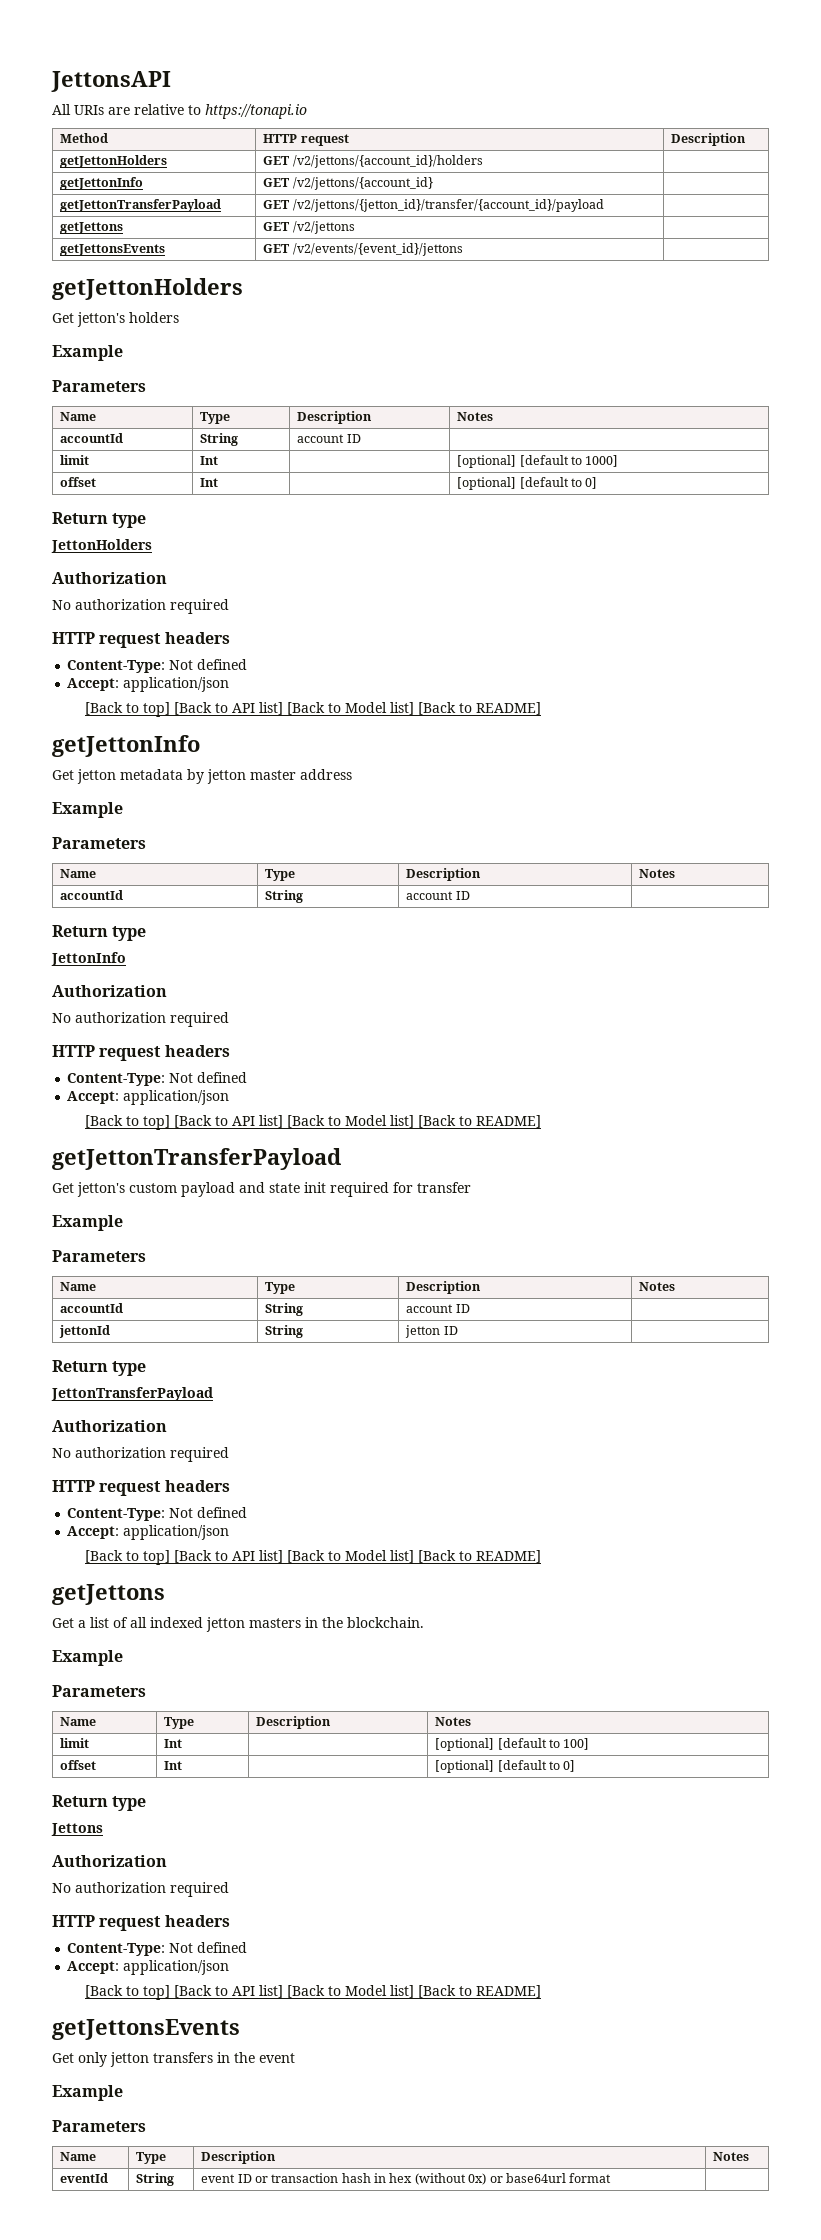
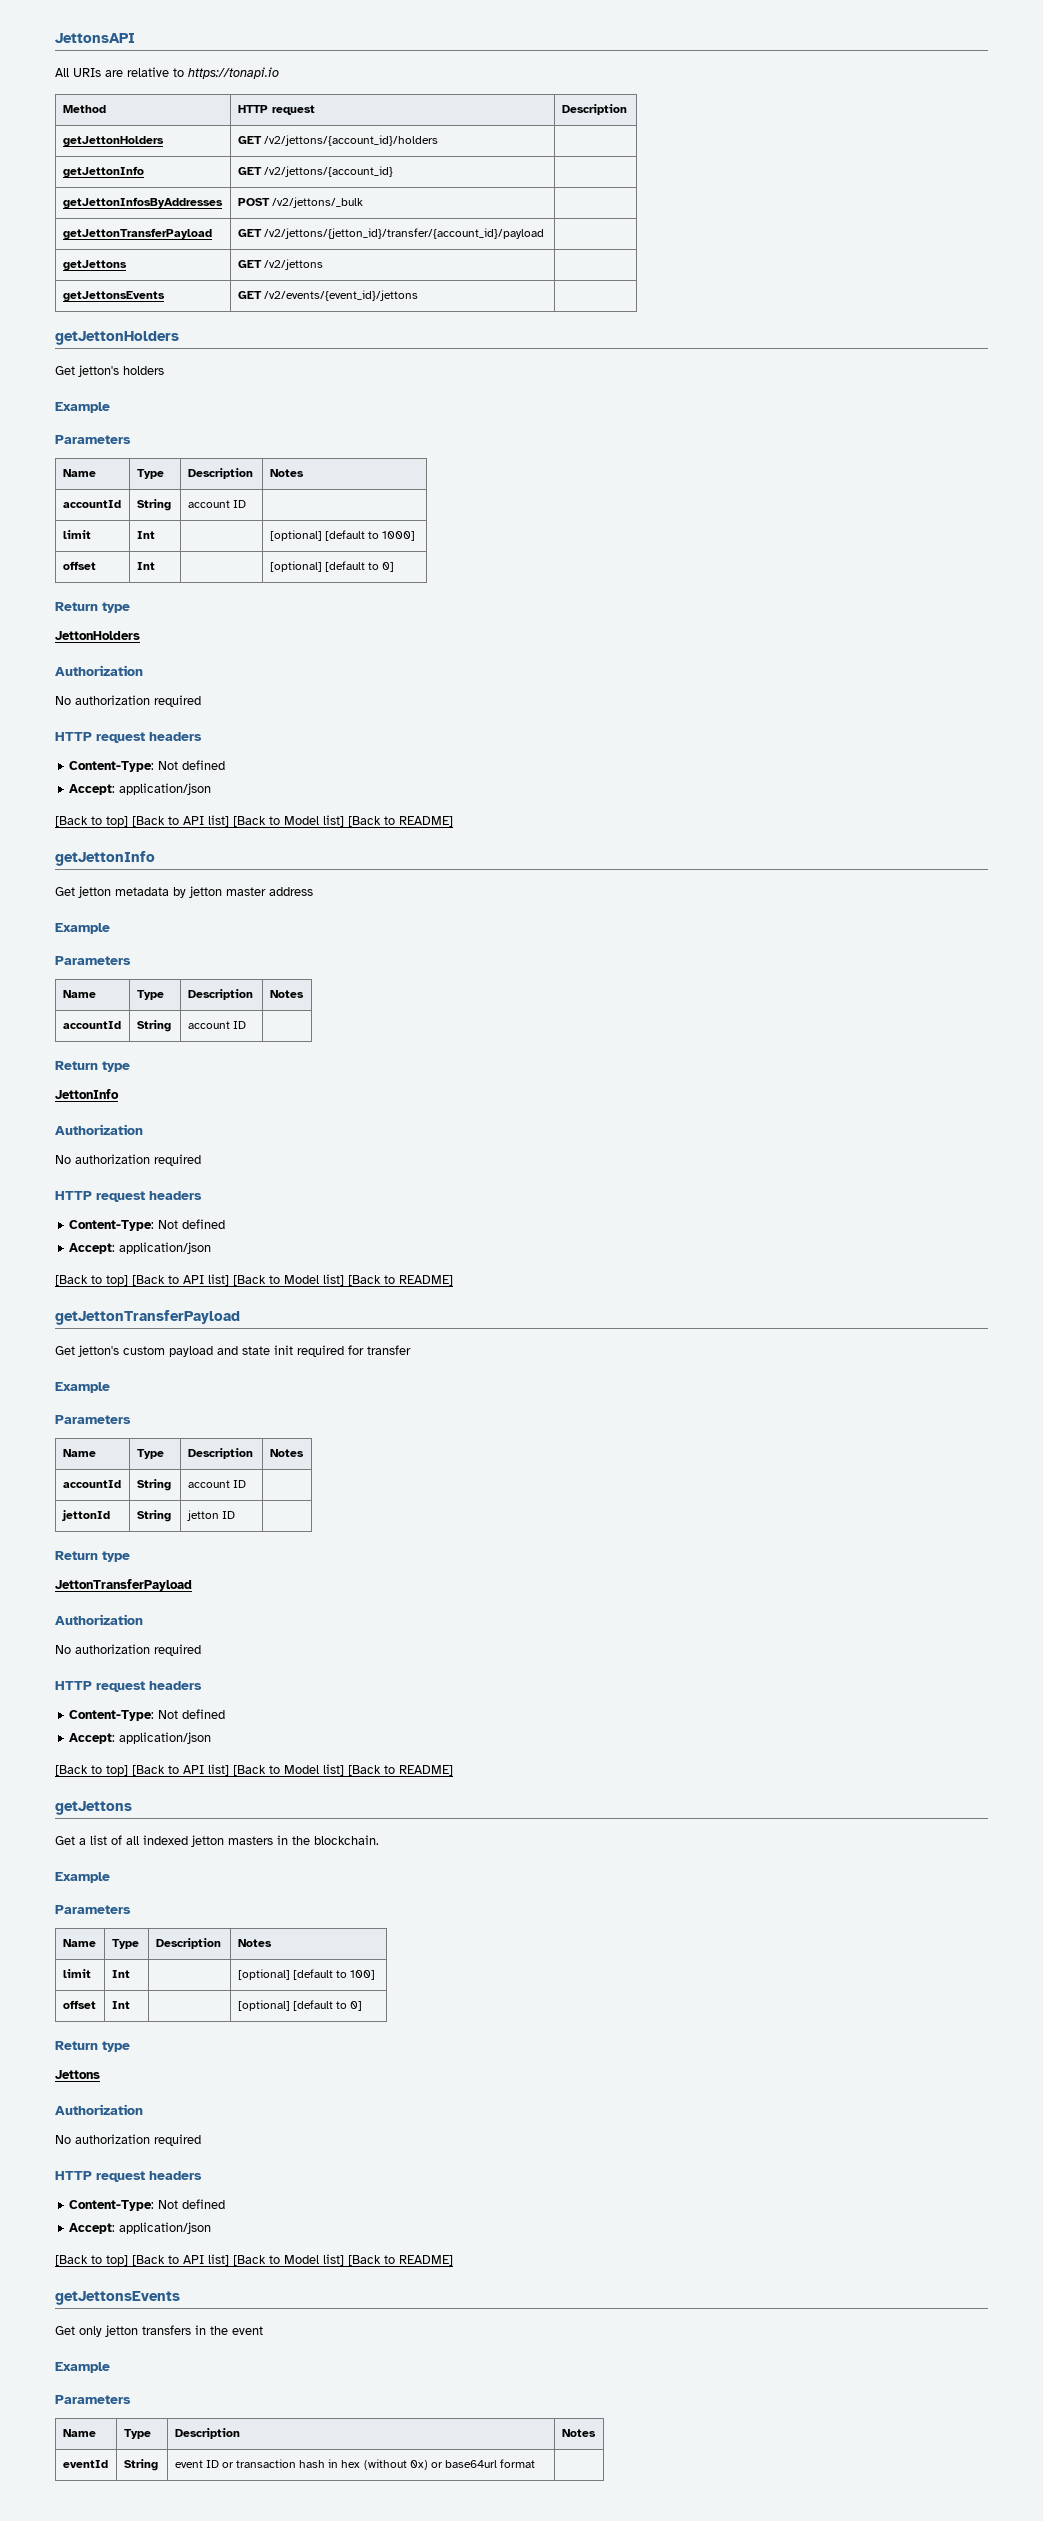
(433, 183) none -> [62,197,223,209] [237,197,363,208] // getJettonInfosByAddresses | POST /v2/jettons/_bulk |

